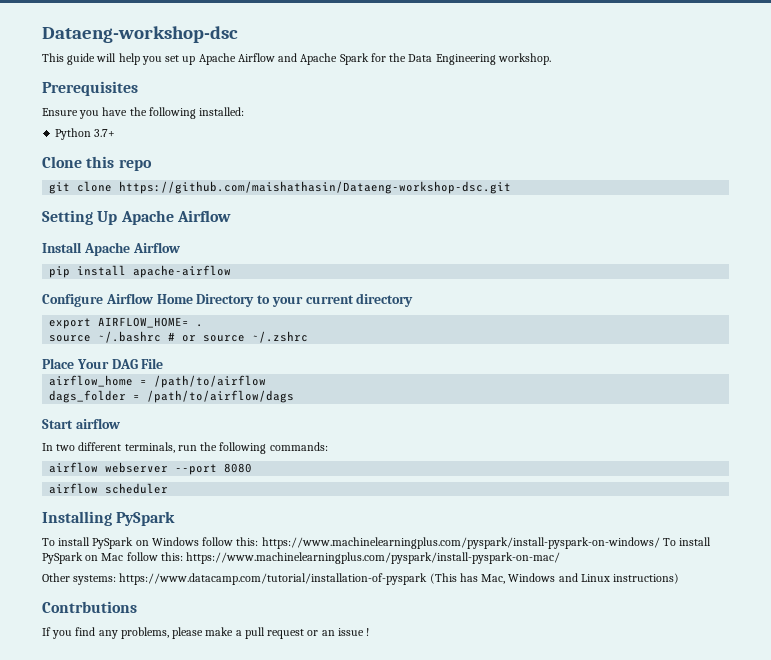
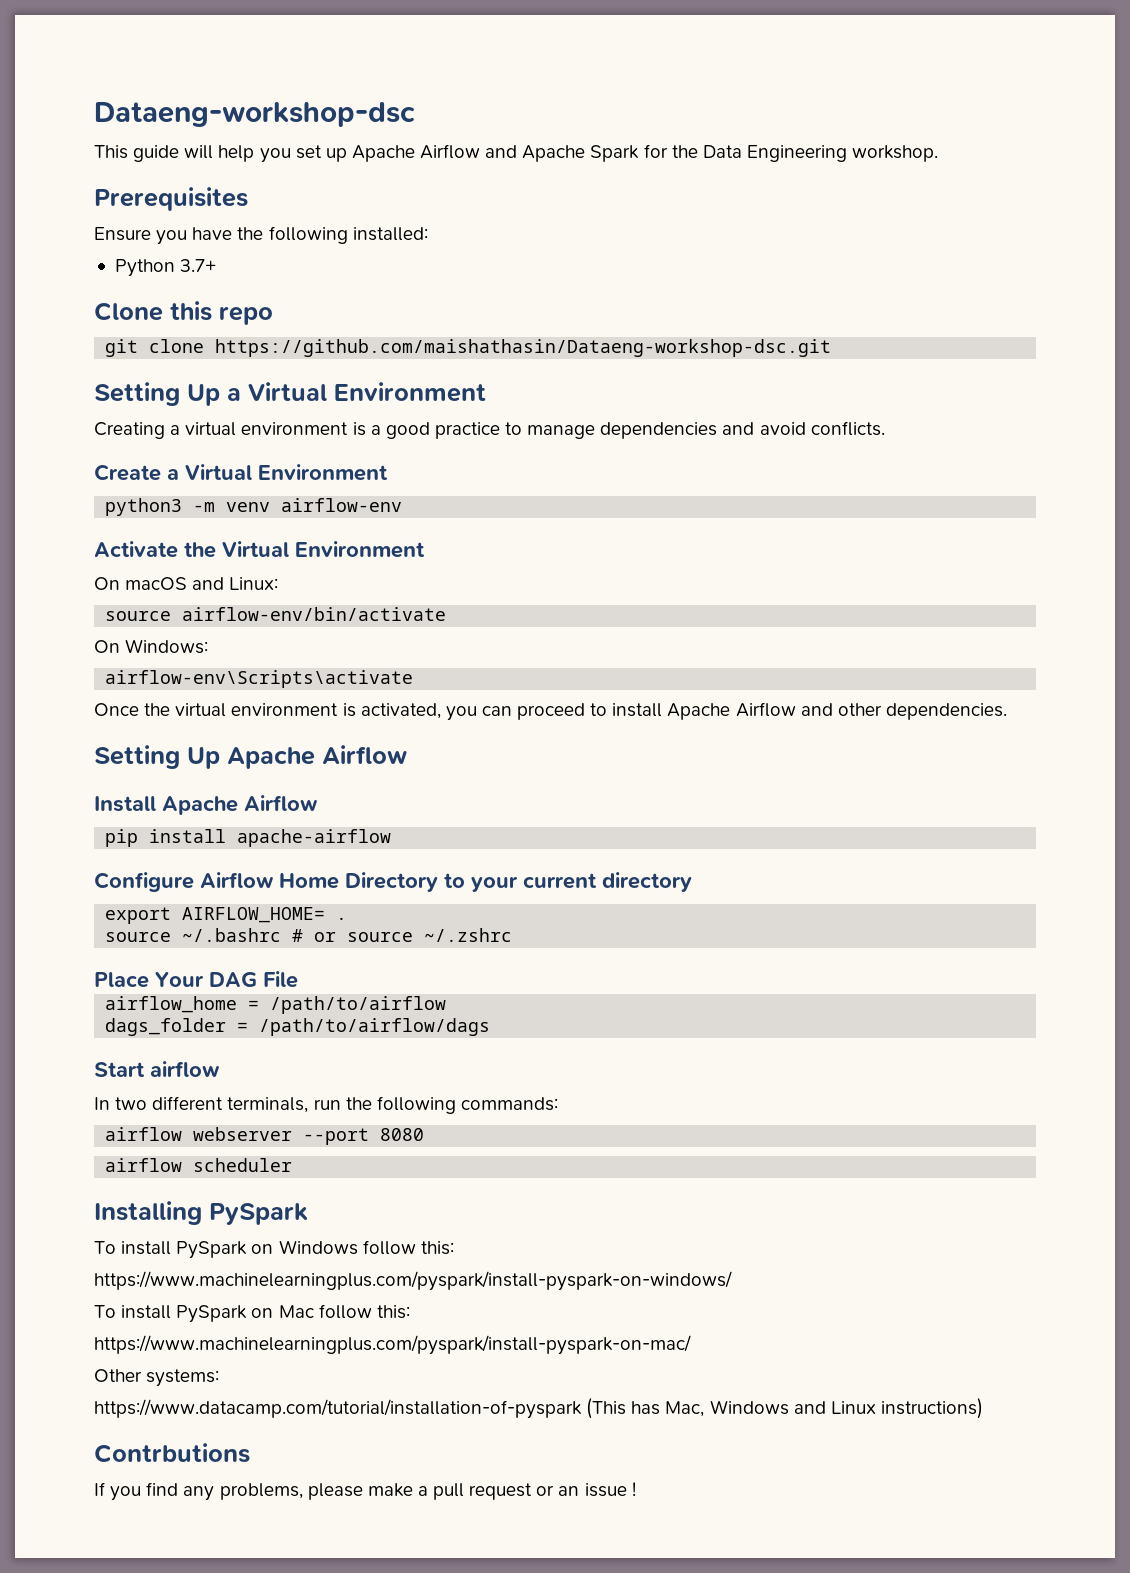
(512, 187) none -> [94,382,486,406] [94,421,885,439] [94,464,388,481] [105,498,403,516] [94,541,425,558] [94,577,279,590] [105,607,447,621] [94,639,209,654] [105,670,414,688] [94,702,1007,721] // Setting Up a Virtual Environment // Creating a virtual environment is a good practice to manage dependencies and avoid conflicts. // Create a Virtual Environment // python3 -m venv airflow-env // Activate the Virtual Environment // On macOS and Linux: // source airflow-env/bin/activate // On Windows: // airflow-env\Scripts\activate // Once the virtual environment is activated, you can proceed to install Apache Airflow and other dependencies.
(259, 541) none -> (454, 1248) //
(660, 543) none -> (732, 1281) //
(183, 556) none -> (410, 1312) //
(117, 580) none -> (220, 1378) //

